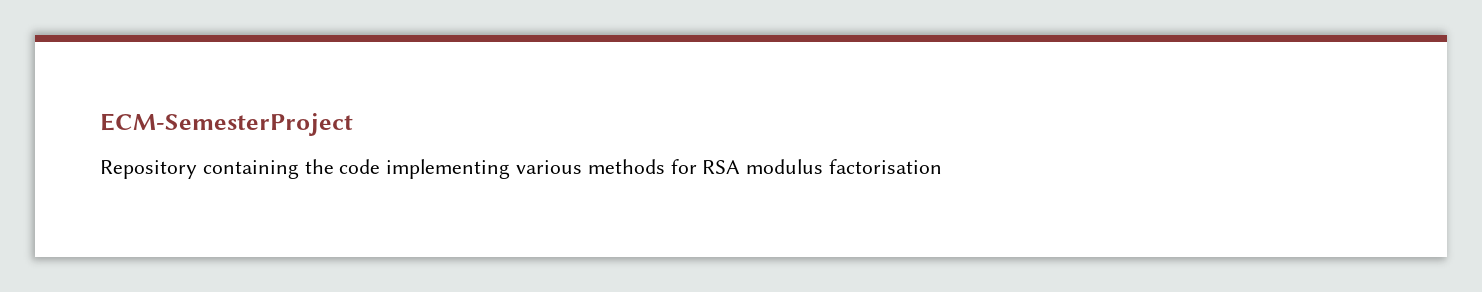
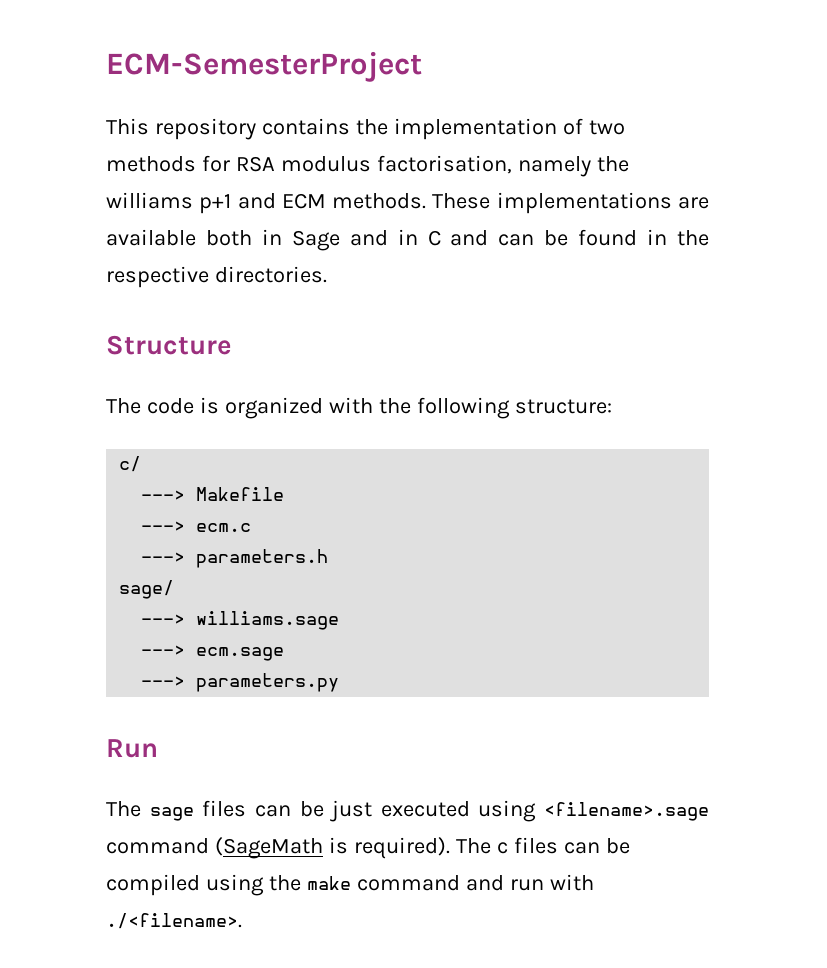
[100,159,943,179] Repository containing the code implementing various methods for RSA modulus factorisation -> [106,118,625,140] [106,155,629,177] [106,192,710,214] [106,229,709,251] [106,266,327,288] [106,335,232,355] [106,397,612,419] [119,456,142,472] [141,487,285,501] [141,521,252,532] [141,549,329,568] [119,580,175,599] [141,611,340,630] [141,645,285,661] [141,673,340,692] [106,739,158,758] [106,800,709,822] [106,837,630,859] [106,874,594,896] [106,913,242,929] This repository contains the implementation of two methods for RSA modulus factorisation, namely the williams p+1 and ECM methods. These implementations are available both in Sage and in C and can be found in the respective directories. // Structure // The code is organized with the following structure: // c/ // ---> Makefile // ---> ecm.c // ---> parameters.h // sage/ // ---> williams.sage // ---> ecm.sage // ---> parameters.py // Run // The sage files can be just executed using <filename>.sage command (SageMath is required). The c files can be compiled using the make command and run with ./<filename>.

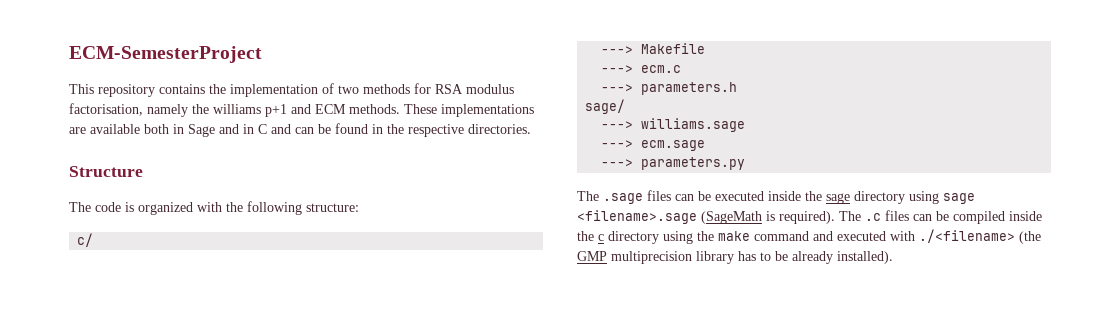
[106,739,158,758] [106,800,709,822] [106,838,209,854] // Run // The sage files can be just executed using <filename>.sage command -> [577,190,975,204] [577,210,697,224] // The .sage files can be executed inside the sage directory using sage <filename>.sage
[496,842,508,854] c -> [865,213,881,221] .c
(200, 885) none -> [1009,211,1042,221] [577,231,659,244] inside the c directory
[509,874,594,891] [106,913,242,929] run with ./<filename>. -> [837,229,1041,244] [577,251,893,264] executed with ./<filename> (the GMP multiprecision library has to be already installed).

